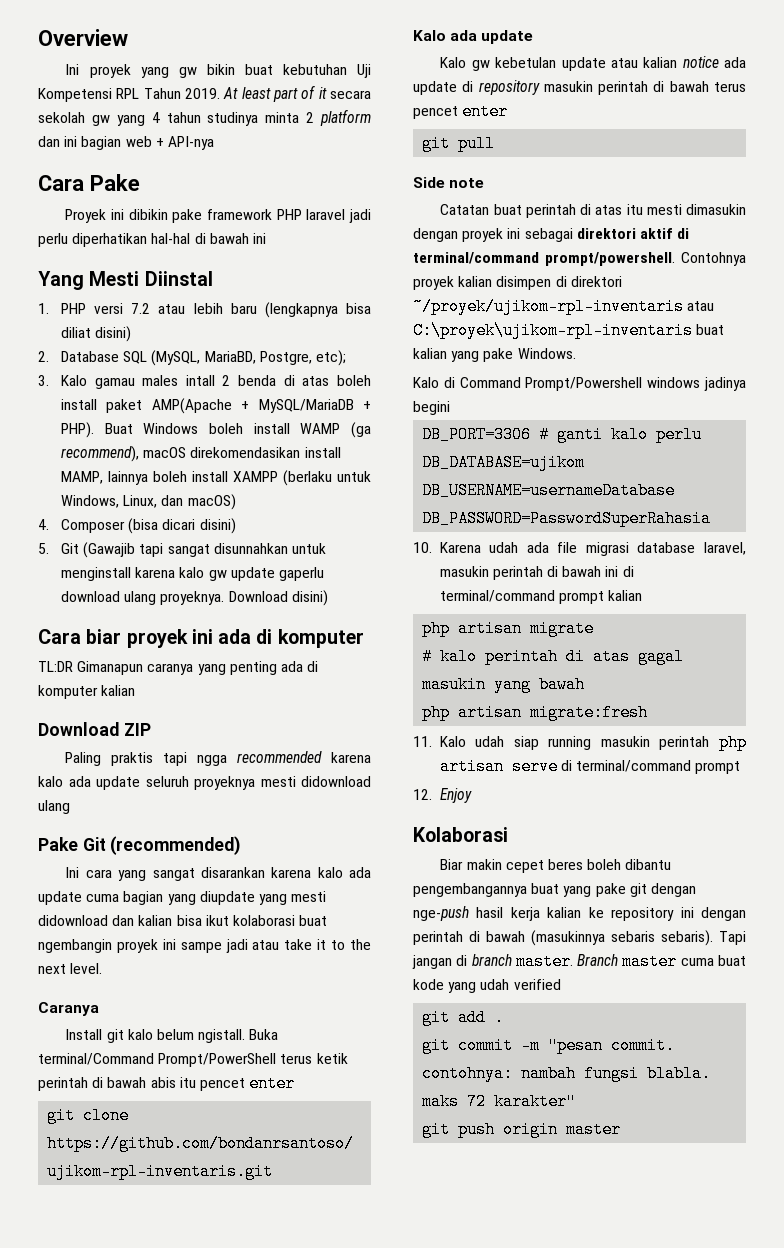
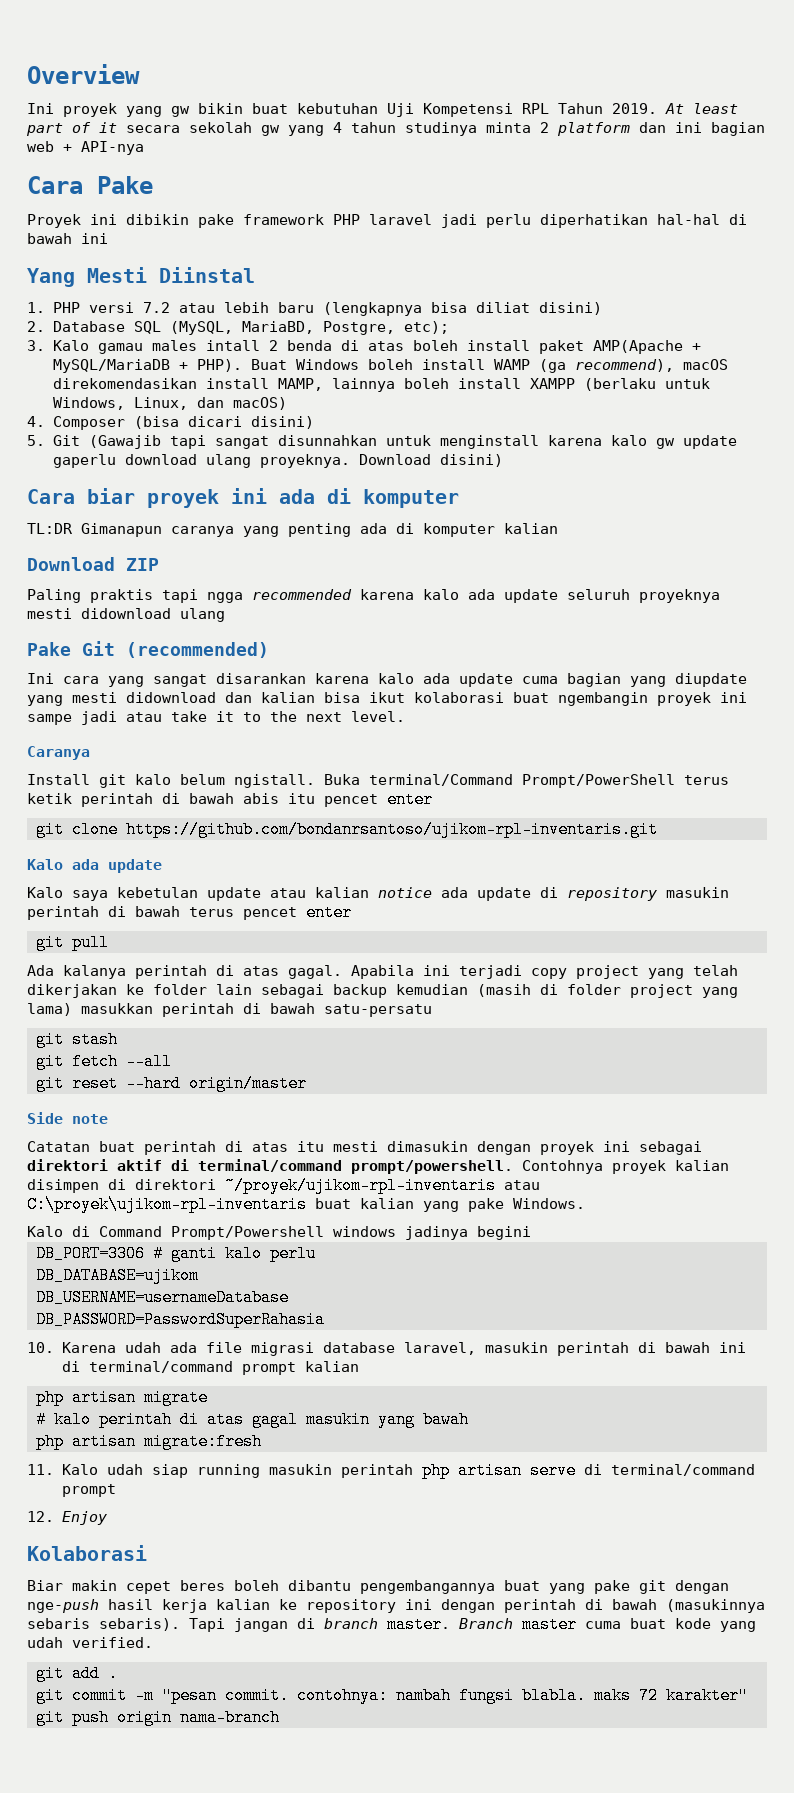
[471,60,490,71] gw -> [72,890,108,901] saya
(496, 143) none -> [27,965,738,979] [27,984,738,998] [27,1003,432,1017] [36,1031,118,1048] [36,1053,172,1070] [36,1075,307,1092] // Ada kalanya perintah di atas gagal. Apabila ini terjadi copy project yang telah dikerjakan ke folder lain sebagai backup kemudian (masih di folder project yang lama) masukkan perintah di bawah satu-persatu // git stash // git fetch --all // git reset --hard origin/master
[513,979,561,990] verified -> [72,1637,153,1648] verified.
[566,1121,622,1138] master -> [180,1709,280,1726] nama-branch

